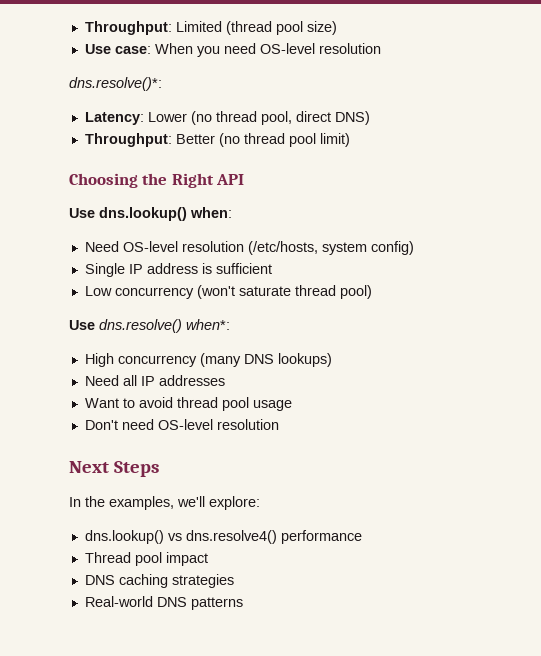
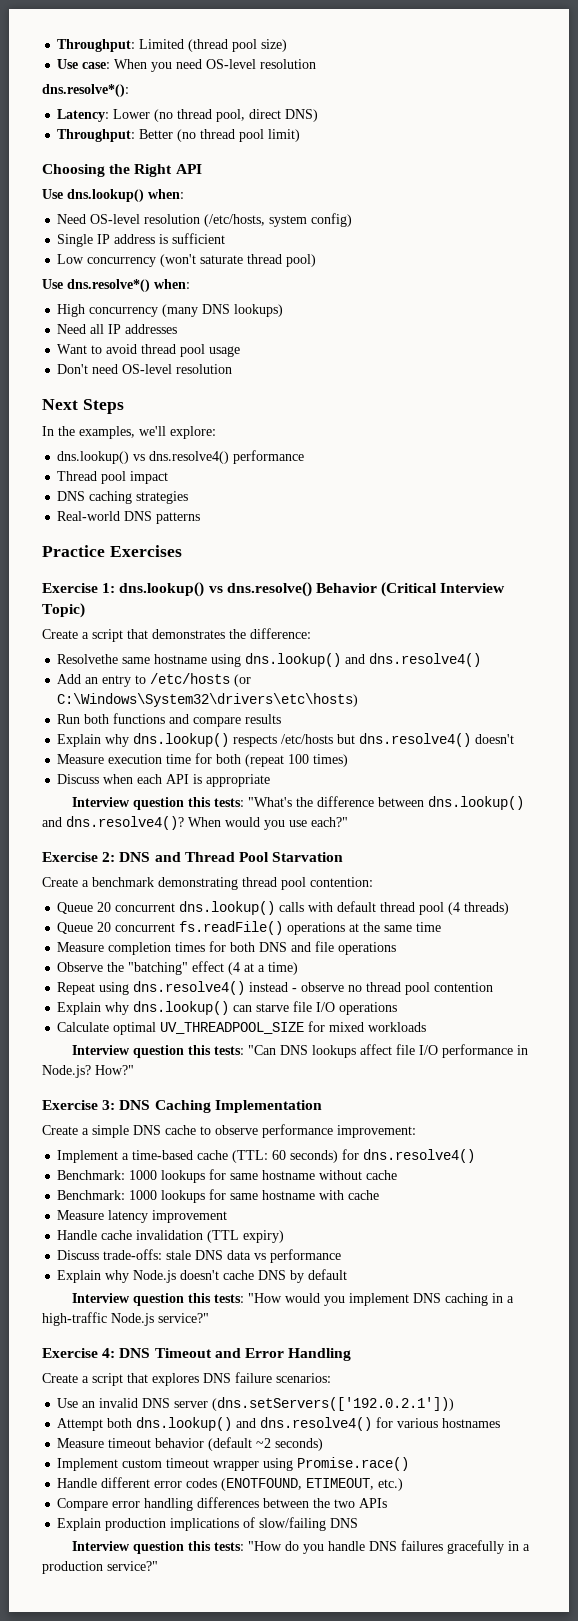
[69,77,162,91] dns.resolve()*: -> [42,84,129,97] dns.resolve*():
[99,319,230,333] dns.resolve() when*: -> [67,279,190,292] dns.resolve*() when:
(243, 603) none -> [42,545,182,557] [42,582,506,597] [42,603,85,618] [42,628,311,642] [57,653,482,667] [57,673,252,687] [57,693,359,707] [57,713,282,727] [57,733,515,747] [57,753,349,767] [57,774,271,787] [72,796,525,810] [42,816,348,830] [42,852,344,862] [42,877,373,890] [57,901,510,915] [57,921,442,935] [57,941,397,955] [57,961,299,975] [57,981,494,995] [57,1001,398,1015] [57,1021,427,1035] [72,1044,529,1058] [42,1065,134,1078] [42,1100,322,1113] [42,1124,416,1138] [57,1149,476,1163] [57,1169,398,1183] [57,1189,380,1203] [57,1210,228,1223] [57,1230,285,1243] [57,1249,342,1263] [57,1269,348,1283] [72,1293,515,1306] [42,1312,209,1326] [42,1348,352,1361] [42,1372,331,1386] [57,1397,455,1411] [57,1417,501,1431] [57,1437,324,1451] [57,1457,410,1471] [57,1477,404,1491] [57,1497,388,1511] [57,1517,359,1531] [72,1540,531,1554] [42,1561,158,1574] // Practice Exercises // Exercise 1: dns.lookup() vs dns.resolve() Behavior (Critical Interview Topic) // Create a script that demonstrates the difference: // Resolvethe same hostname using dns.lookup() and dns.resolve4() // Add an entry to /etc/hosts (or C:\Windows\System32\drivers\etc\hosts) // Run both functions and compare results // Explain why dns.lookup() respects /etc/hosts but dns.resolve4() doesn't // Measure execution time for both (repeat 100 times) // Discuss when each API is appropriate // Interview question this tests: "What's the difference between dns.lookup() and dns.resolve4()? When would you use each?" // Exercise 2: DNS and Thread Pool Starvation // Create a benchmark demonstrating thread pool contention: // Queue 20 concurrent dns.lookup() calls with default thread pool (4 threads) // Queue 20 concurrent fs.readFile() operations at the same time // Measure completion times for both DNS and file operations // Observe the "batching" effect (4 at a time) // Repeat using dns.resolve4() instead - observe no thread pool contention // Explain why dns.lookup() can starve file I/O operations // Calculate optimal UV_THREADPOOL_SIZE for mixed workloads // Interview question this tests: "Can DNS lookups affect file I/O performance in Node.js? How?" // Exercise 3: DNS Caching Implementation // Create a simple DNS cache to observe performance improvement: // Implement a time-based cache (TTL: 60 seconds) for dns.resolve4() // Benchmark: 1000 lookups for same hostname without cache // Benchmark: 1000 lookups for same hostname with cache // Measure latency improvement // Handle cache invalidation (TTL expiry) // Discuss trade-offs: stale DNS data vs performance // Explain why Node.js doesn't cache DNS by default // Interview question this tests: "How would you implement DNS caching in a high-traffic Node.js service?" // Exercise 4: DNS Timeout and Error Handling // Create a script that explores DNS failure scenarios: // Use an invalid DNS server (dns.setServers(['192.0.2.1'])) // Attempt both dns.lookup() and dns.resolve4() for various hostnames // Measure timeout behavior (default ~2 seconds) // Implement custom timeout wrapper using Promise.race() // Handle different error codes (ENOTFOUND, ETIMEOUT, etc.) // Compare error handling differences between the two APIs // Explain production implications of slow/failing DNS // Interview question this tests: "How do you handle DNS failures gracefully in a production service?"

